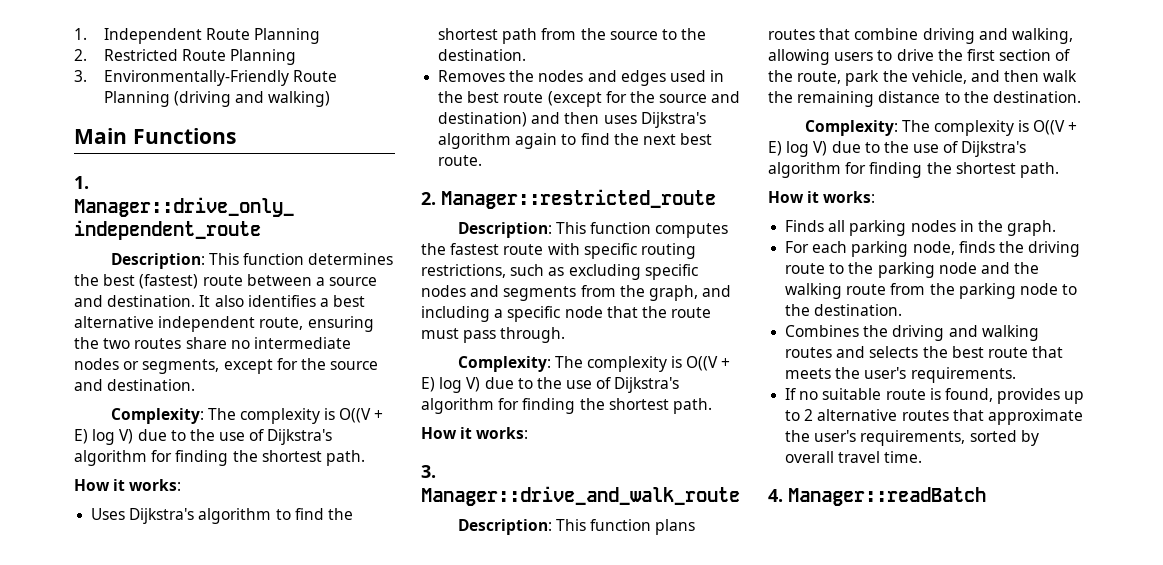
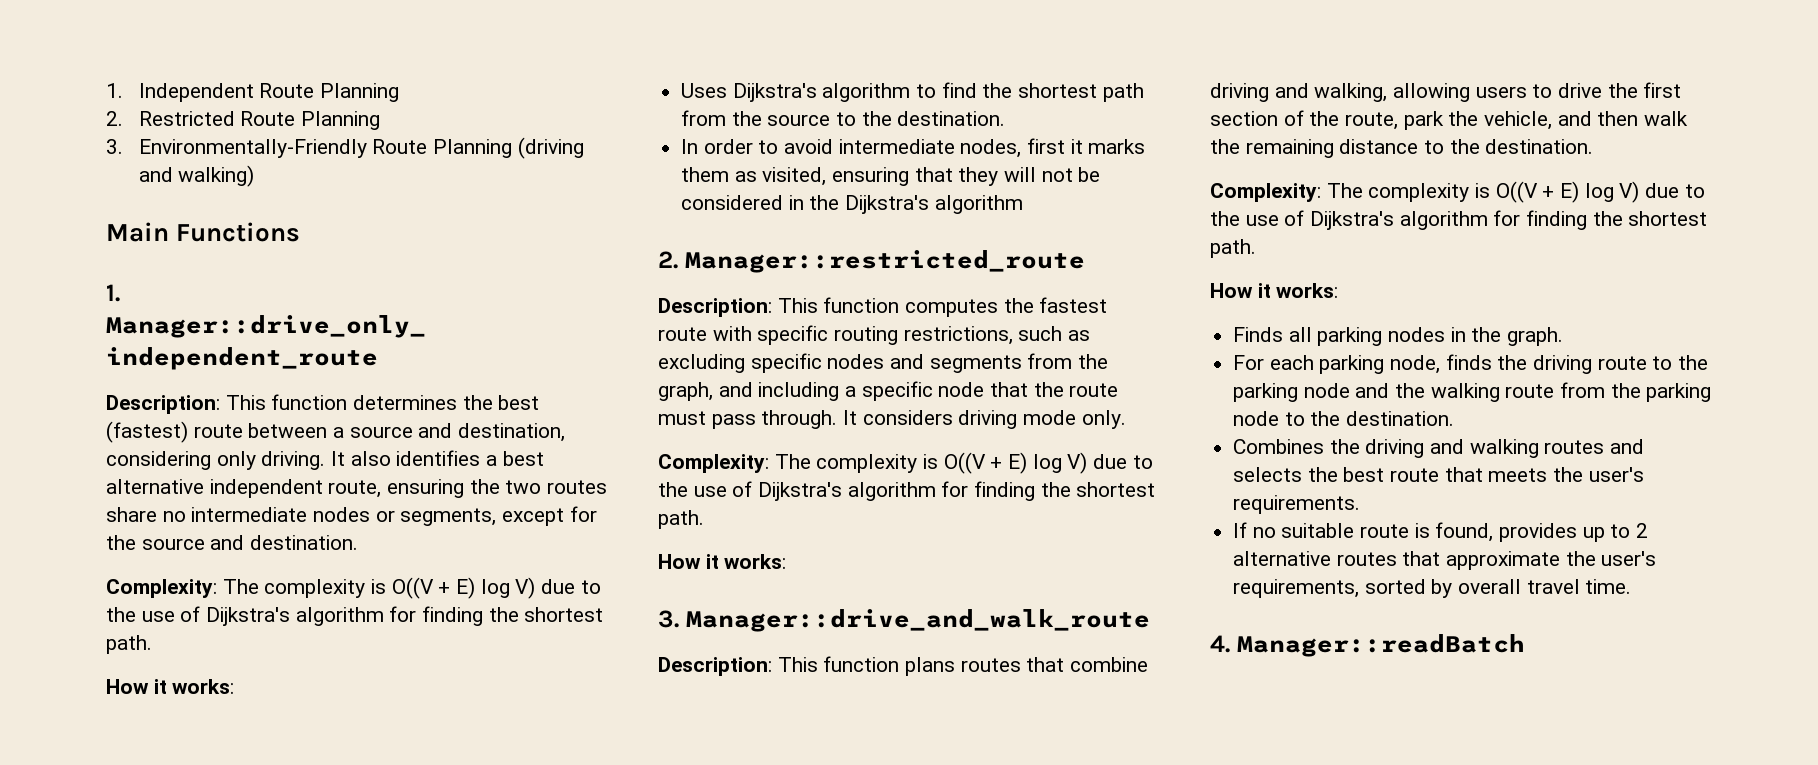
[107,295,196,307] destination. -> [458,423,566,442] [106,451,326,470] destination, considering only driving.
[438,70,725,86] [438,91,741,107] [438,112,706,128] [438,133,713,149] [438,155,483,166] Removes the nodes and edges used in the best route (except for the source and destination) and then uses Dijkstra's algorithm again to find the next best route. -> [681,138,1146,158] [681,167,1101,186] [681,195,1023,214] In order to avoid intermediate nodes, first it marks them as visited, ensuring that they will not be considered in the Dijkstra's algorithm
(566, 335) none -> [843,410,1126,429] It considers driving mode only.

